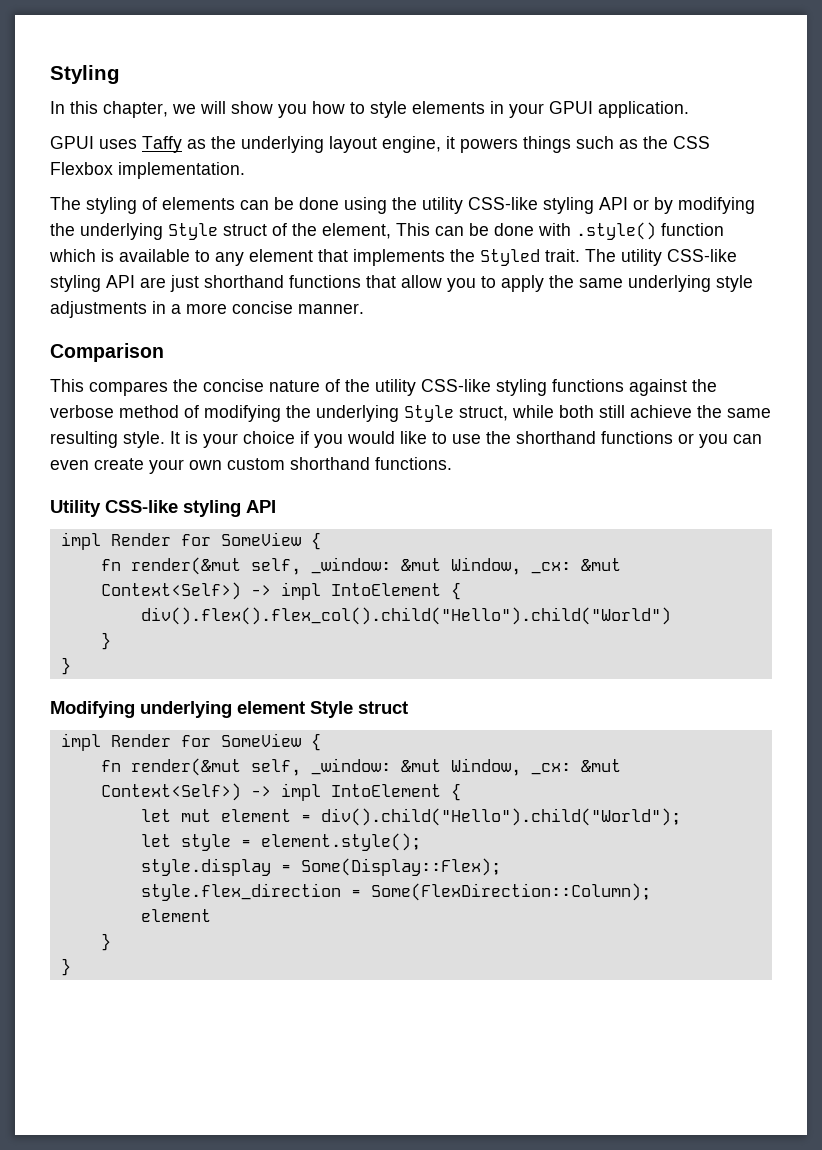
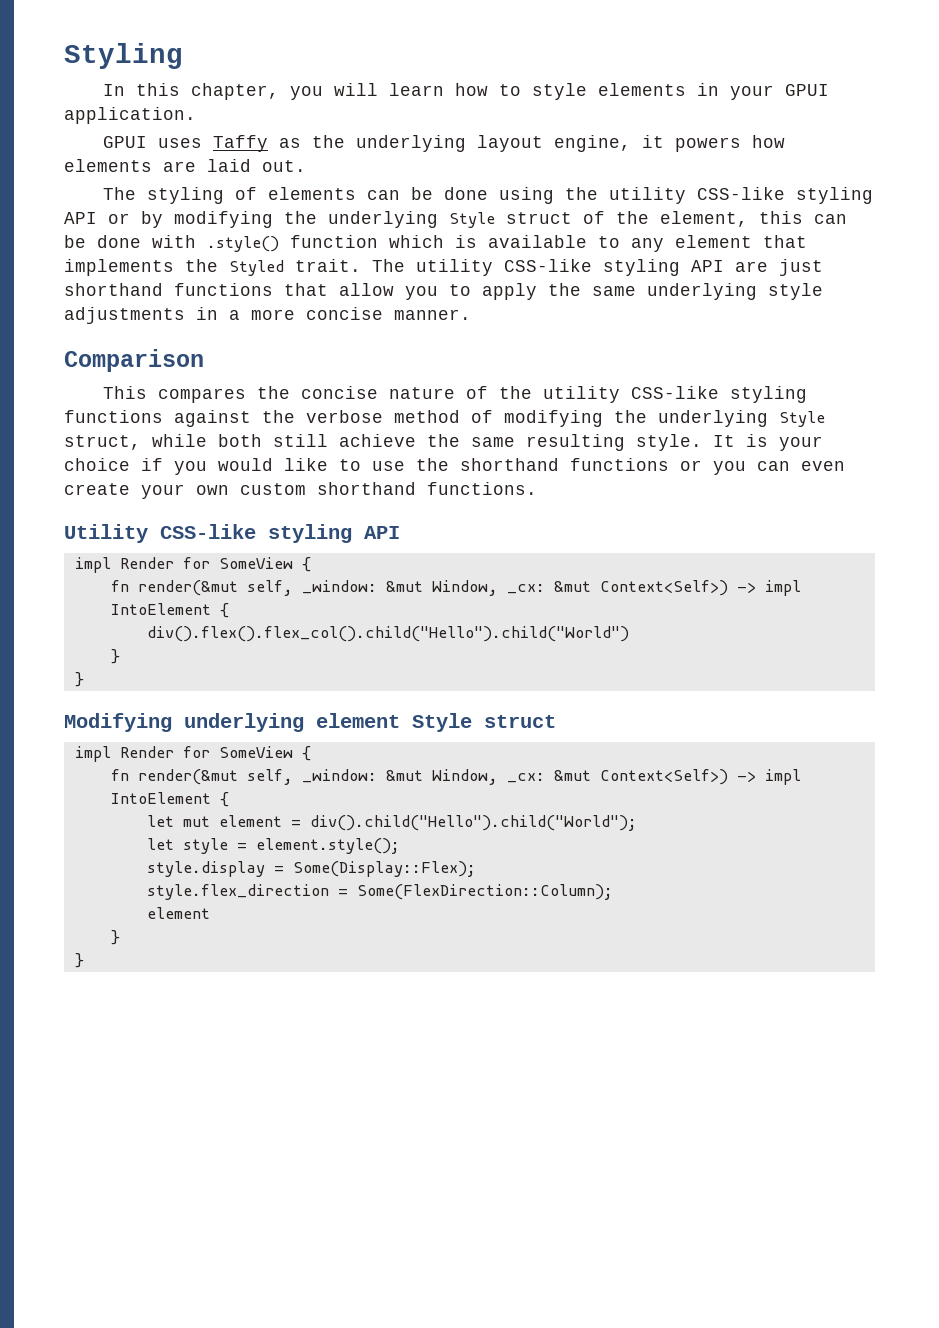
[172,101,307,118] we will show you -> [289,83,444,100] you will learn
[523,136,710,153] [50,162,245,179] things such as the CSS Flexbox implementation. -> [751,135,785,148] [64,159,306,172] how elements are laid out.
[396,223,430,236] This -> [759,211,803,224] this

